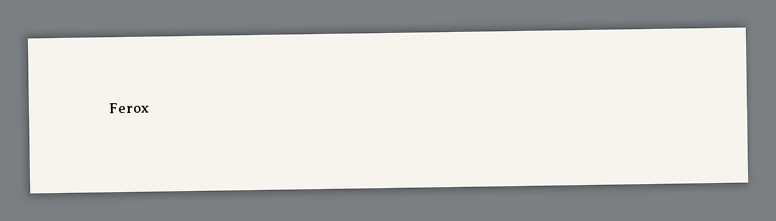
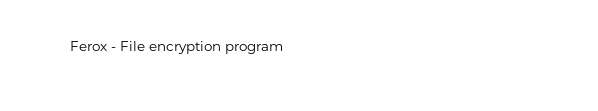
(150, 108) none -> [111,41,283,54] - File encryption program

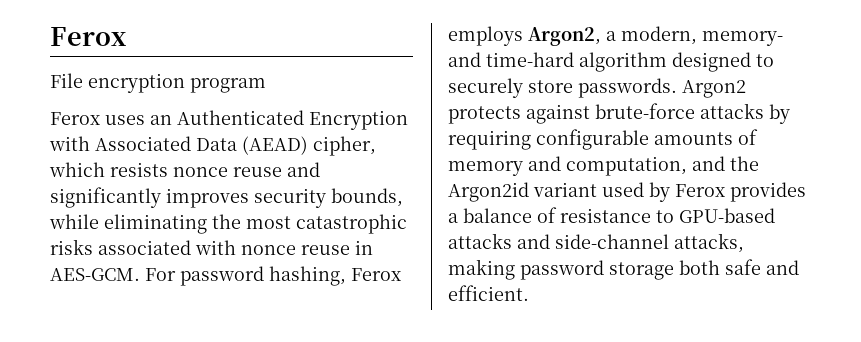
[70,41,116,51] Ferox - -> [50,27,126,46] Ferox //
(283, 49) none -> [50,110,408,130] [49,136,376,156] [49,162,320,177] [50,187,403,208] [49,214,407,234] [50,239,373,255] [50,266,401,286] [448,26,783,46] [448,52,774,72] [448,78,746,98] [448,103,790,124] [448,129,758,150] [448,156,759,176] [448,182,806,202] [448,207,775,223] [448,233,744,253] [448,259,799,280] [448,285,529,301] // Ferox uses an Authenticated Encryption with Associated Data (AEAD) cipher, which resists nonce reuse and significantly improves security bounds, while eliminating the most catastrophic risks associated with nonce reuse in AES-GCM. For password hashing, Ferox employs Argon2, a modern, memory- and time-hard algorithm designed to securely store passwords. Argon2 protects against brute-force attacks by requiring configurable amounts of memory and computation, and the Argon2id variant used by Ferox provides a balance of resistance to GPU-based attacks and side-channel attacks, making password storage both safe and efficient.

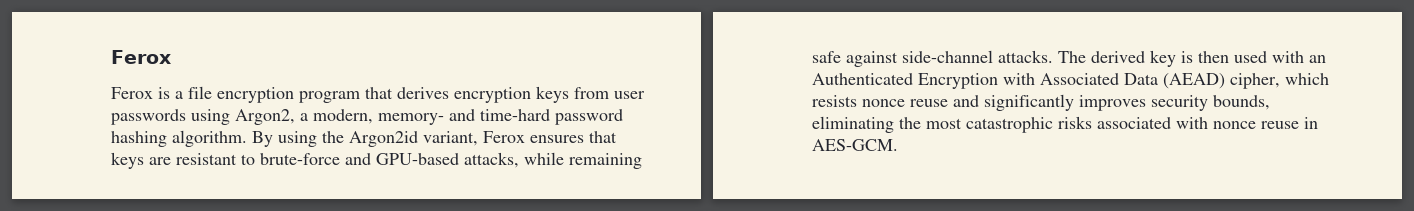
[50,73,266,93] [50,112,145,125] File encryption program // Ferox uses -> [111,86,645,103] [111,109,623,125] [111,130,617,147] [111,152,642,169] [812,50,1304,67] Ferox is a file encryption program that derives encryption keys from user passwords using Argon2, a modern, memory- and time-hard password hashing algorithm. By using the Argon2id variant, Ferox ensures that keys are resistant to brute-force and GPU-based attacks, while remaining safe against side-channel attacks. The derived key is then used with
[49,214,99,229] while -> (1270, 102) none
[145,266,401,286] [448,26,783,46] [448,52,774,72] [448,78,746,98] [448,103,790,124] [448,129,758,150] [448,156,759,176] [448,182,806,202] [448,207,775,223] [448,233,744,253] [448,259,799,280] [448,285,529,301] For password hashing, Ferox employs Argon2, a modern, memory- and time-hard algorithm designed to securely store passwords. Argon2 protects against brute-force attacks by requiring configurable amounts of memory and computation, and the Argon2id variant used by Ferox provides a balance of resistance to GPU-based attacks and side-channel attacks, making password storage both safe and efficient. -> (898, 145) none

